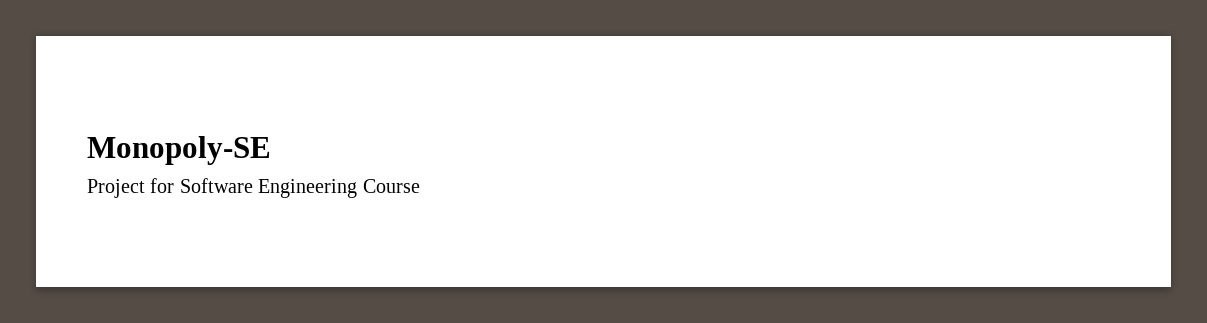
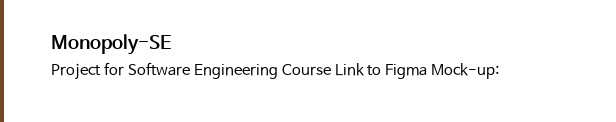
(420, 186) none -> [334,63,500,79] Link to Figma Mock-up:

